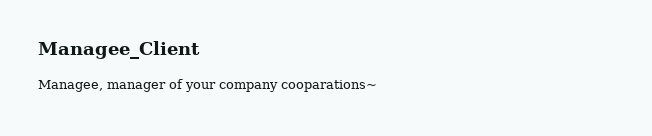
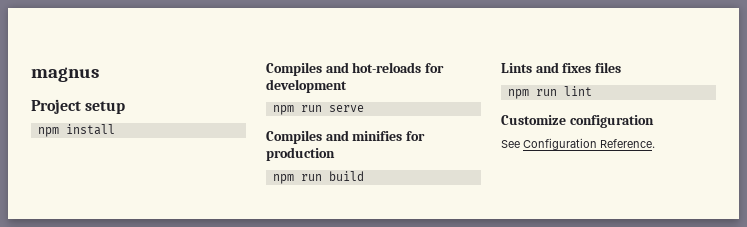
[38,41,200,59] [38,79,377,92] Managee_Client // Managee, manager of your company cooparations~ -> [31,67,99,82] [31,99,126,114] [37,124,115,137] [266,62,444,76] [266,79,347,93] [272,105,364,115] [266,130,425,144] [266,147,335,161] [272,171,364,184] [501,62,621,73] [507,86,592,99] [501,115,654,128] [501,138,655,150] magnus // Project setup // npm install // Compiles and hot-reloads for development // npm run serve // Compiles and minifies for production // npm run build // Lints and fixes files // npm run lint // Customize configuration // See Configuration Reference.

